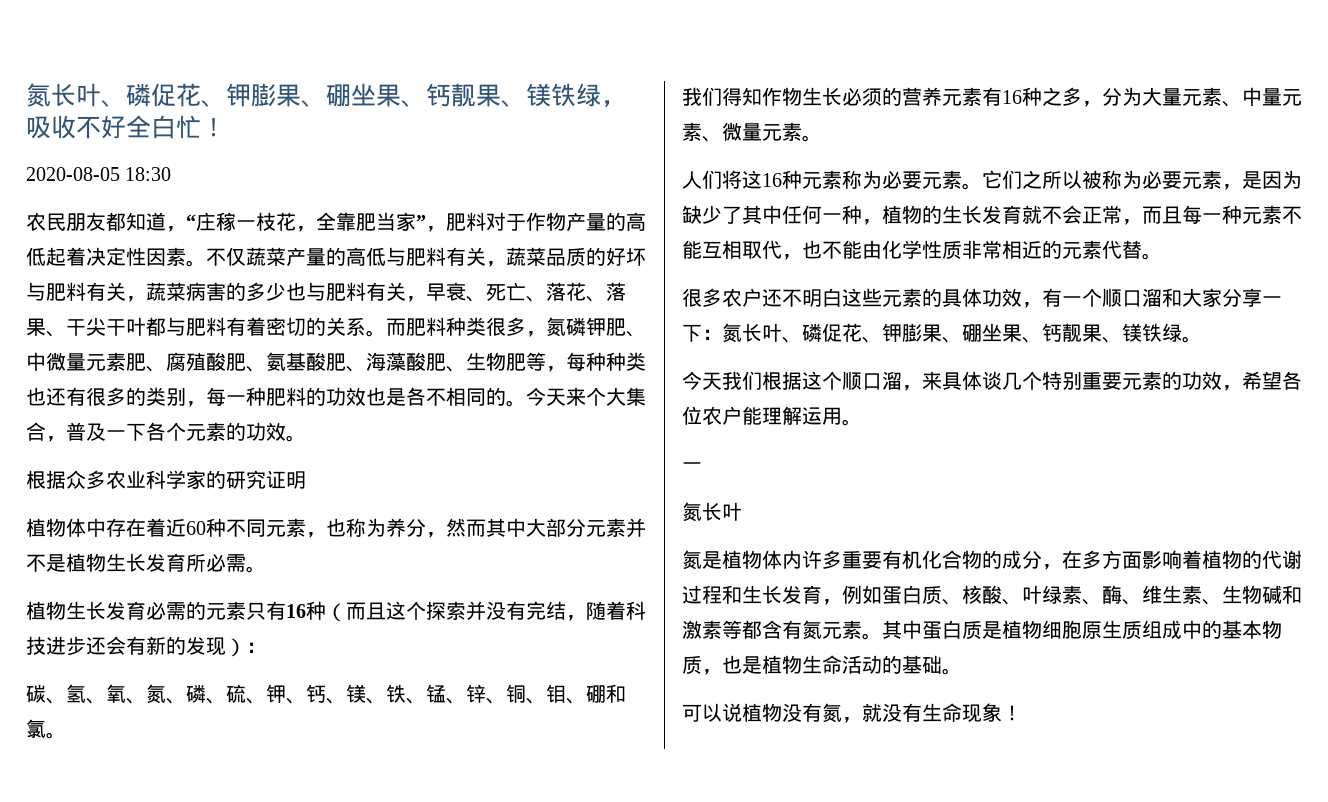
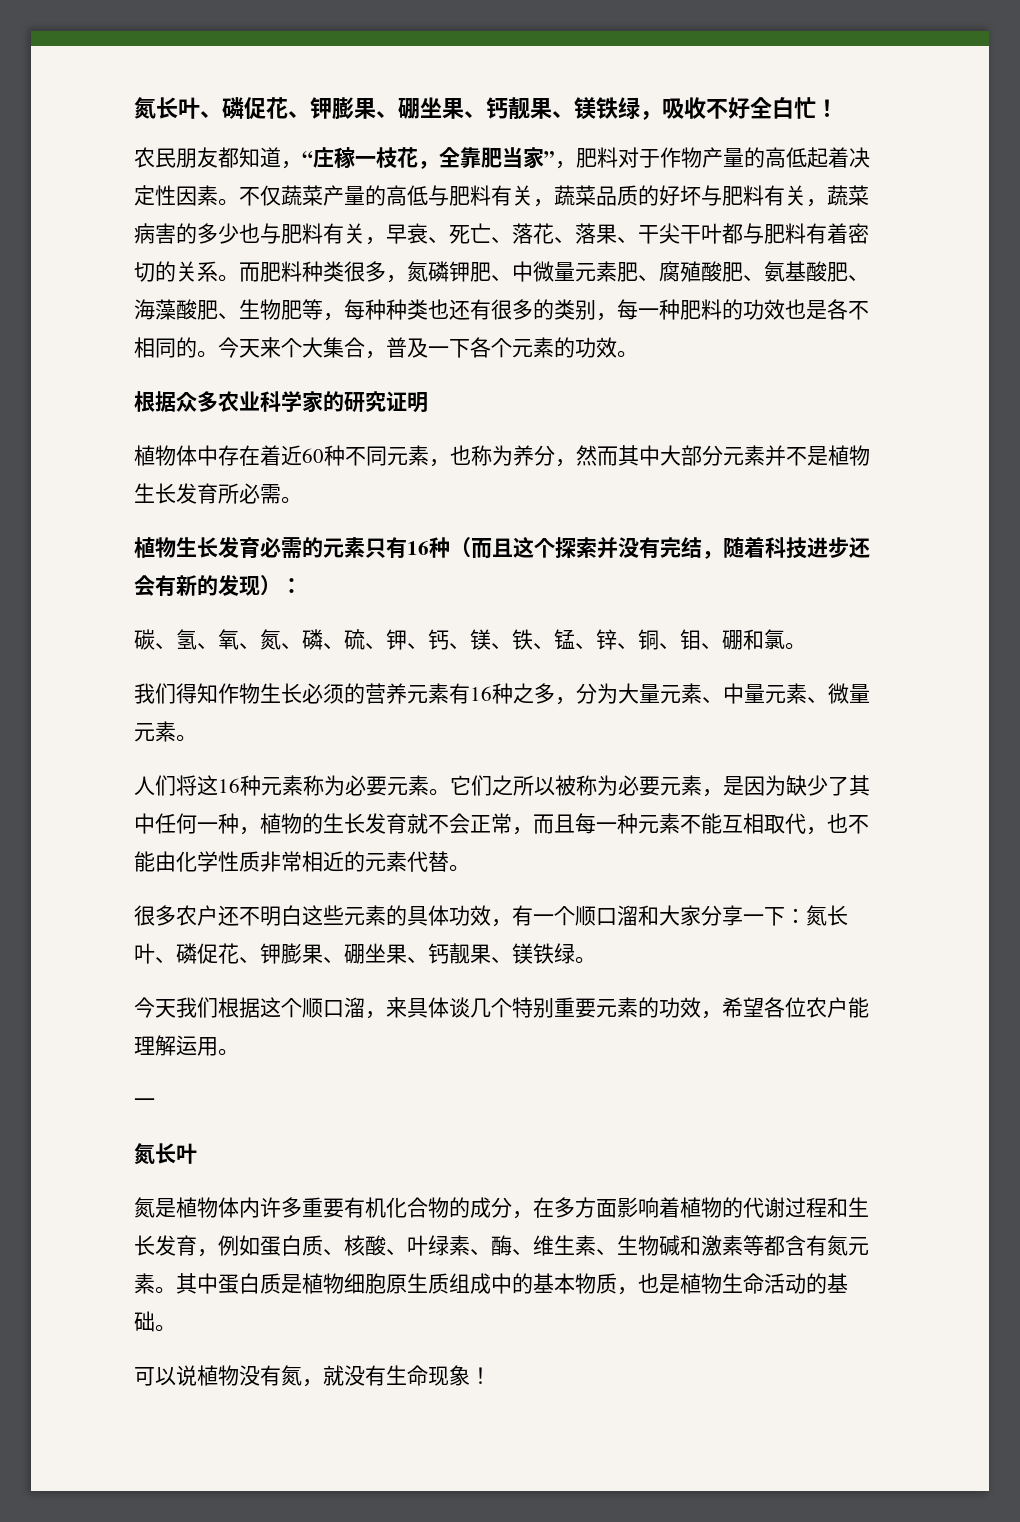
[26,167,172,181] // 2020-08-05 18:30 -> (838, 108) none

